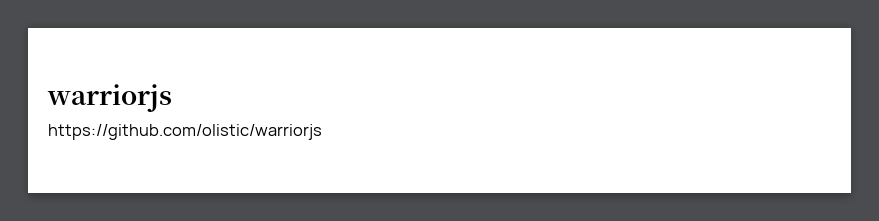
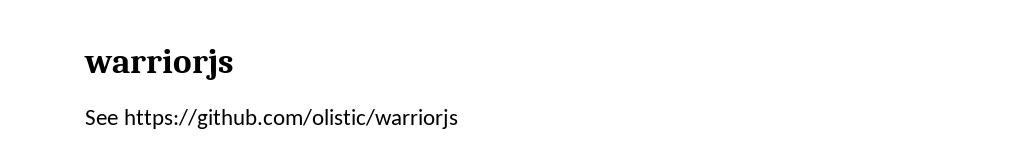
(172, 98) none -> [85,110,118,125] See

